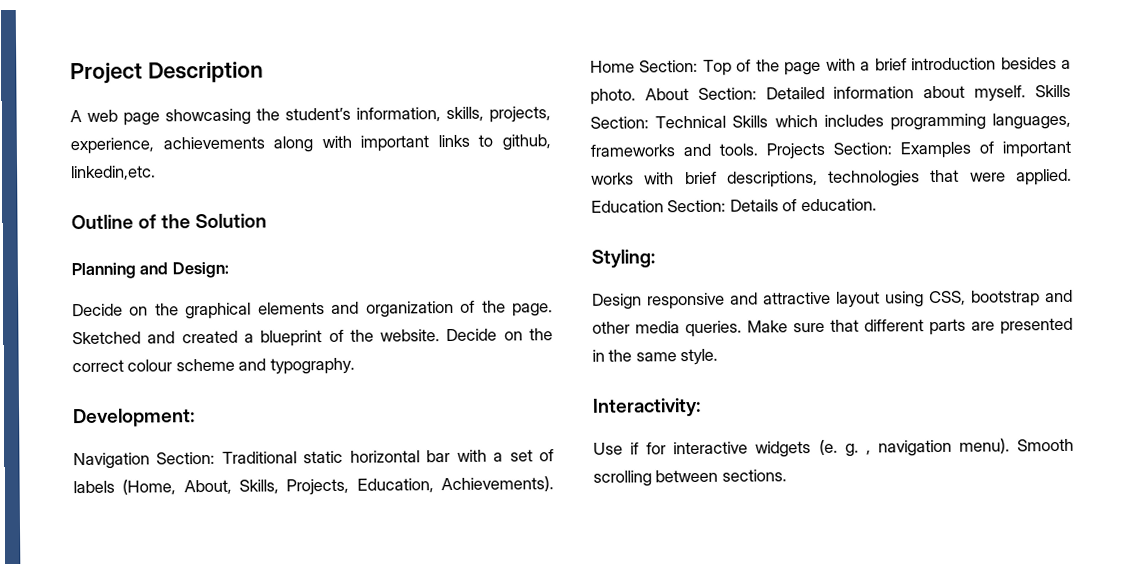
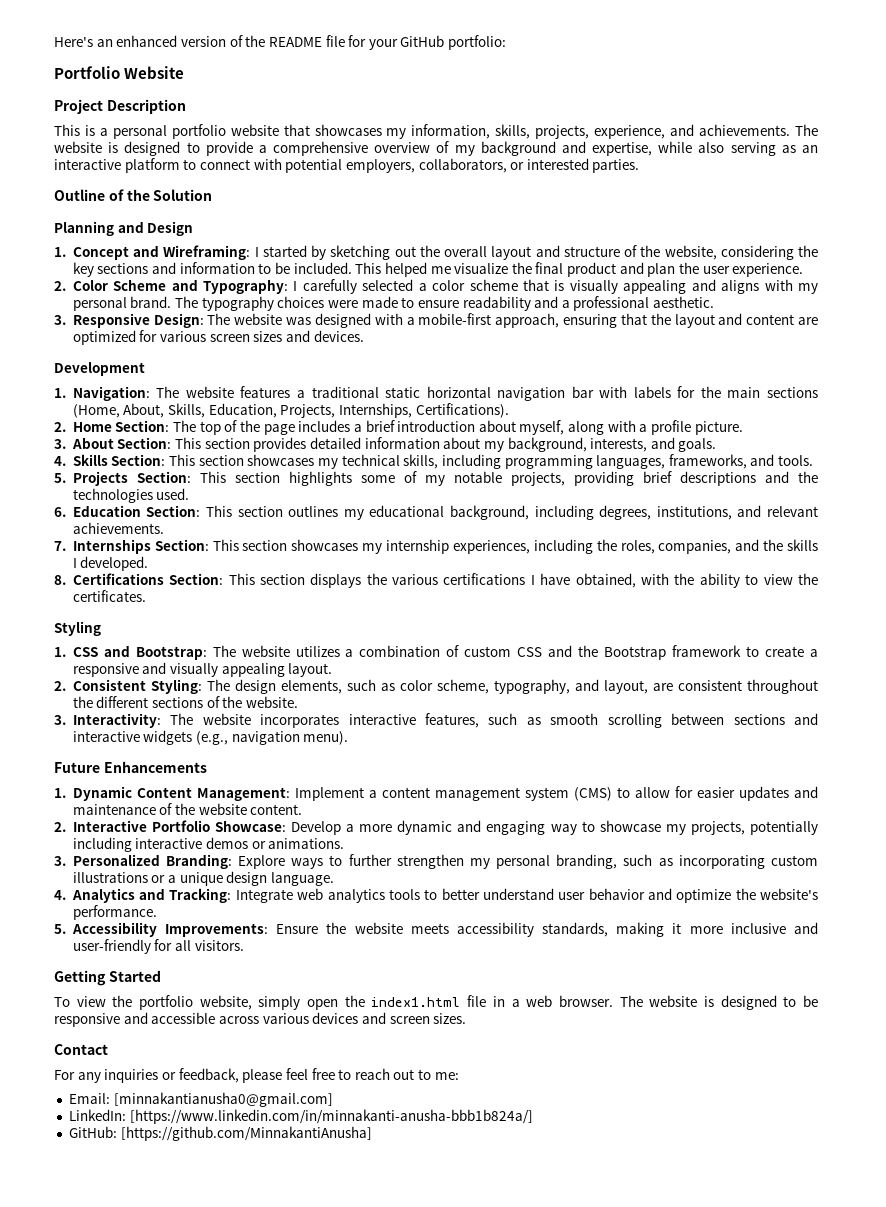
[70,61,264,85] [70,106,551,126] [70,134,551,155] [71,165,156,181] Project Description // A web page showcasing the student’s information, skills, projects, experience, achievements along with important links to github, linkedin,etc. -> [54,35,507,50] [54,66,185,79] [54,99,186,114] [54,124,819,139] [54,141,818,156] [54,158,640,173] Here's an enhanced version of the README file for your GitHub portfolio: // Portfolio Website // Project Description // This is a personal portfolio website that showcases my information, skills, projects, experience, and achievements. The website is designed to provide a comprehensive overview of my background and expertise, while also serving as an interactive platform to connect with potential employers, collaborators, or interested parties.
[171,261,229,279] [72,300,553,320] [72,328,553,347] [72,357,355,375] [73,408,195,428] [73,449,555,470] [73,476,554,496] [590,57,1071,76] [590,84,1071,105] [590,112,1071,131] [590,140,1071,160] [591,168,1072,188] [591,198,877,213] [591,249,655,268] [592,289,1073,310] [592,317,1073,338] [592,348,719,366] [592,397,701,417] [593,438,1074,458] [593,469,787,487] Design: // Decide on the graphical elements and organization of the page. Sketched and created a blueprint of the website. Decide on the correct colour scheme and typography. // Development: // Navigation Section: Traditional static horizontal bar with a set of labels (Home, About, Skills, Projects, Education, Achievements). Home Section: Top of the page with a brief introduction besides a photo. About Section: Detailed information about myself. Skills Section: Technical Skills which includes programming languages, frameworks and tools. Projects Section: Examples of important works with brief descriptions, technologies that were applied. Education Section: Details of education. // Styling: // Design responsive and attractive layout using CSS, bootstrap and other media queries. Make sure that different parts are presented in the same style. // Interactivity: // Use if for interactive widgets (e. g. , navigation menu). Smooth scrolling between sections. -> [147,221,194,236] [54,245,818,260] [72,262,804,277] [54,279,818,294] [72,296,715,311] [54,313,818,328] [72,330,364,345] [54,362,145,376] [54,386,818,401] [72,403,509,418] [54,420,743,435] [54,437,717,452] [54,454,814,469] [54,471,818,486] [72,488,190,503] [54,505,818,520] [72,522,164,534] [54,539,818,554] [72,556,149,571] [54,573,818,588] [72,590,146,602] [54,621,101,636] [54,645,819,660] [72,662,333,677] [54,679,818,694] [72,696,298,708] [54,713,818,728] [72,730,349,745] [54,761,207,773] [54,786,818,801] [72,803,303,815] [54,820,818,835] [72,837,345,852] [54,854,818,869] [72,871,334,886] [54,888,819,903] [72,905,157,920] [54,922,818,937] [72,939,244,954] [54,970,161,986] [54,995,819,1010] [54,1012,467,1027] [54,1044,108,1055] [54,1068,459,1083] [68,1092,333,1107] [68,1109,533,1124] [68,1126,372,1141] Design // 1. Concept and Wireframing: I started by sketching out the overall layout and structure of the website, considering the key sections and information to be included. This helped me visualize the final product and plan the user experience. // 2. Color Scheme and Typography: I carefully selected a color scheme that is visually appealing and aligns with my personal brand. The typography choices were made to ensure readability and a professional aesthetic. // 3. Responsive Design: The website was designed with a mobile-first approach, ensuring that the layout and content are optimized for various screen sizes and devices. // Development // 1. Navigation: The website features a traditional static horizontal navigation bar with labels for the main sections (Home, About, Skills, Education, Projects, Internships, Certifications). // 2. Home Section: The top of the page includes a brief introduction about myself, along with a profile picture. // 3. About Section: This section provides detailed information about my background, interests, and goals. // 4. Skills Section: This section showcases my technical skills, including programming languages, frameworks, and tools. // 5. Projects Section: This section highlights some of my notable projects, providing brief descriptions and the technologies used. // 6. Education Section: This section outlines my educational background, including degrees, institutions, and relevant achievements. // 7. Internships Section: This section showcases my internship experiences, including the roles, companies, and the skills I developed. // 8. Certifications Section: This section displays the various certifications I have obtained, with the ability to view the certificates. // Styling // 1. CSS and Bootstrap: The website utilizes a combination of custom CSS and the Bootstrap framework to create a responsive and visually appealing layout. // 2. Consistent Styling: The design elements, such as color scheme, typography, and layout, are consistent throughout the different sections of the website. // 3. Interactivity: The website incorporates interactive features, such as smooth scrolling between sections and interactive widgets (e.g., navigation menu). // Future Enhancements // 1. Dynamic Content Management: Implement a content management system (CMS) to allow for easier updates and maintenance of the website content. // 2. Interactive Portfolio Showcase: Develop a more dynamic and engaging way to showcase my projects, potentially including interactive demos or animations. // 3. Personalized Branding: Explore ways to further strengthen my personal branding, such as incorporating custom illustrations or a unique design language. // 4. Analytics and Tracking: Integrate web analytics tools to better understand user behavior and optimize the website's performance. // 5. Accessibility Improvements: Ensure the website meets accessibility standards, making it more inclusive and user-friendly for all visitors. // Getting Started // To view the portfolio website, simply open the index1.html file in a web browser. The website is designed to be responsive and accessible across various devices and screen sizes. // Contact // For any inquiries or feedback, please feel free to reach out to me: // Email: [minnakantianusha0@gmail.com] // LinkedIn: [https://www.linkedin.com/in/minnakanti-anusha-bbb1b824a/] // GitHub: [https://github.com/MinnakantiAnusha]

